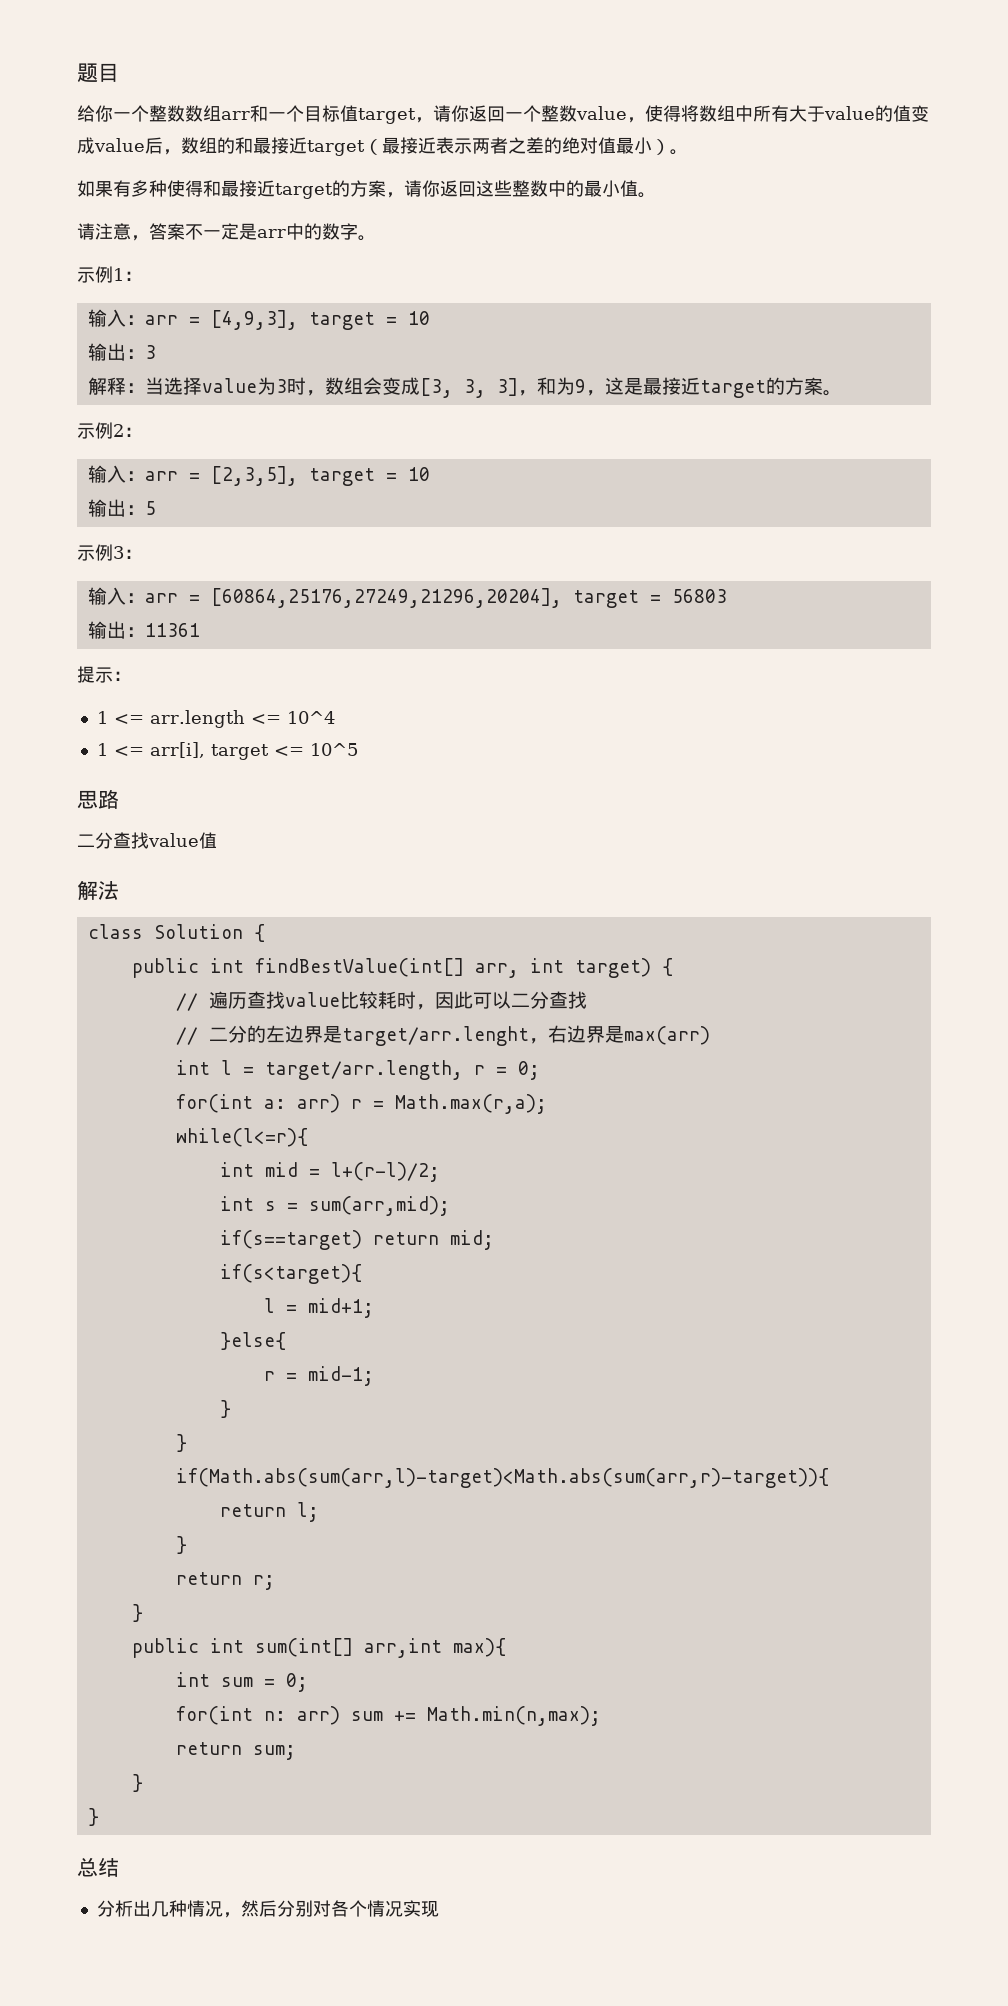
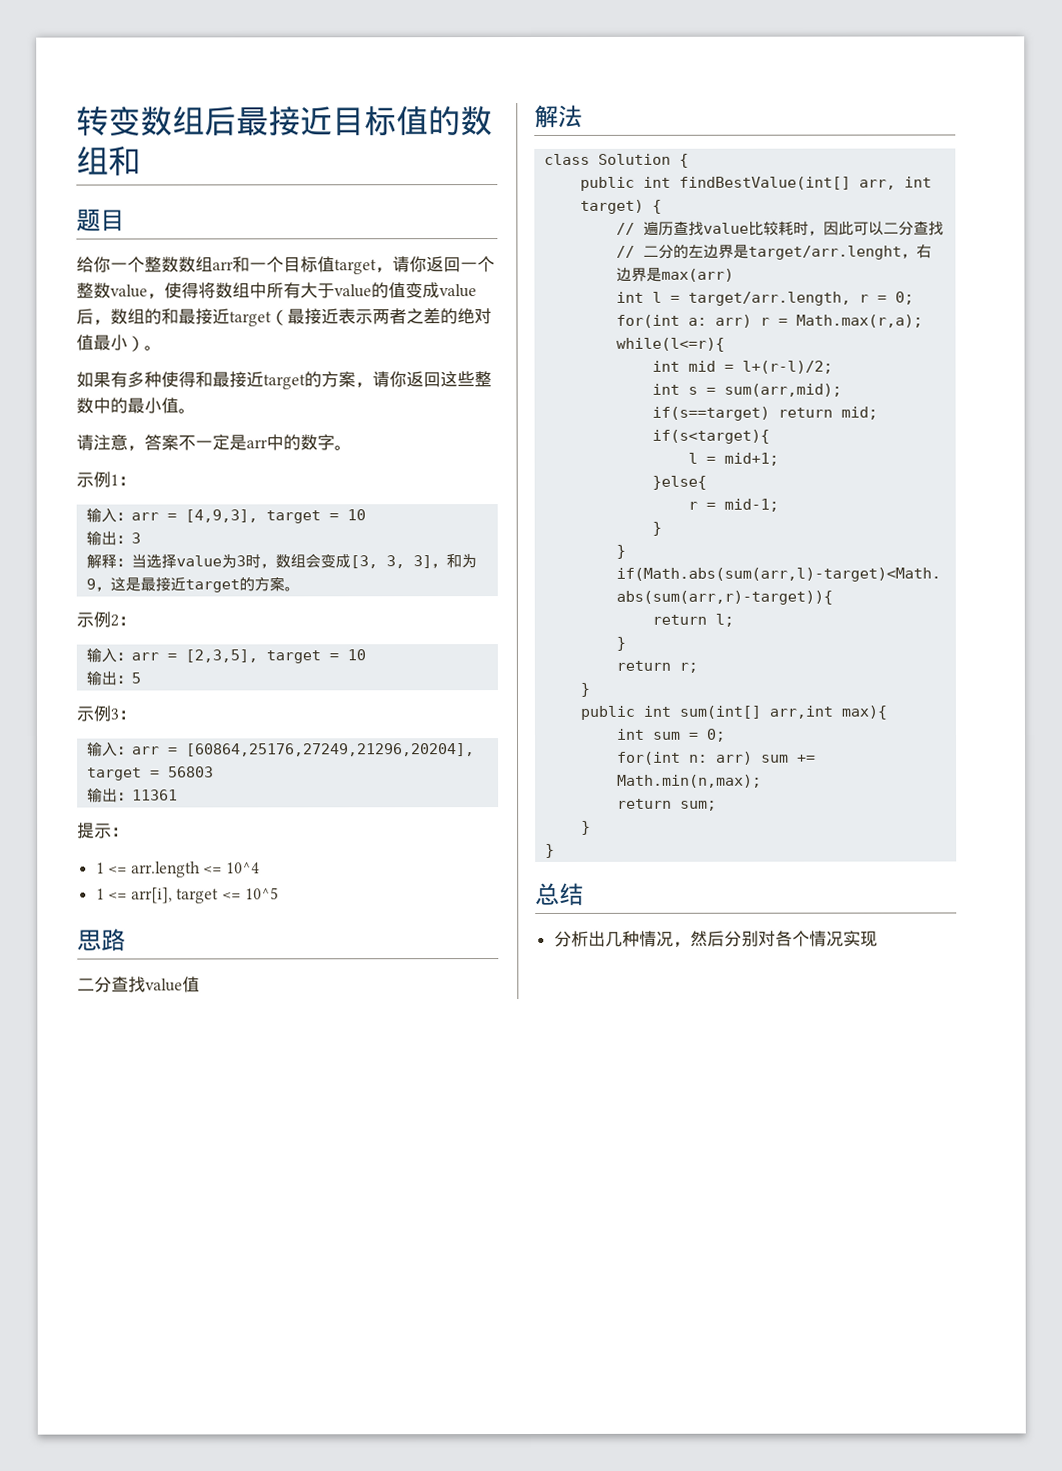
(77, 73) none -> [76,106,493,136] [76,146,141,176] 转变数组后最接近目标值的数组和 //

